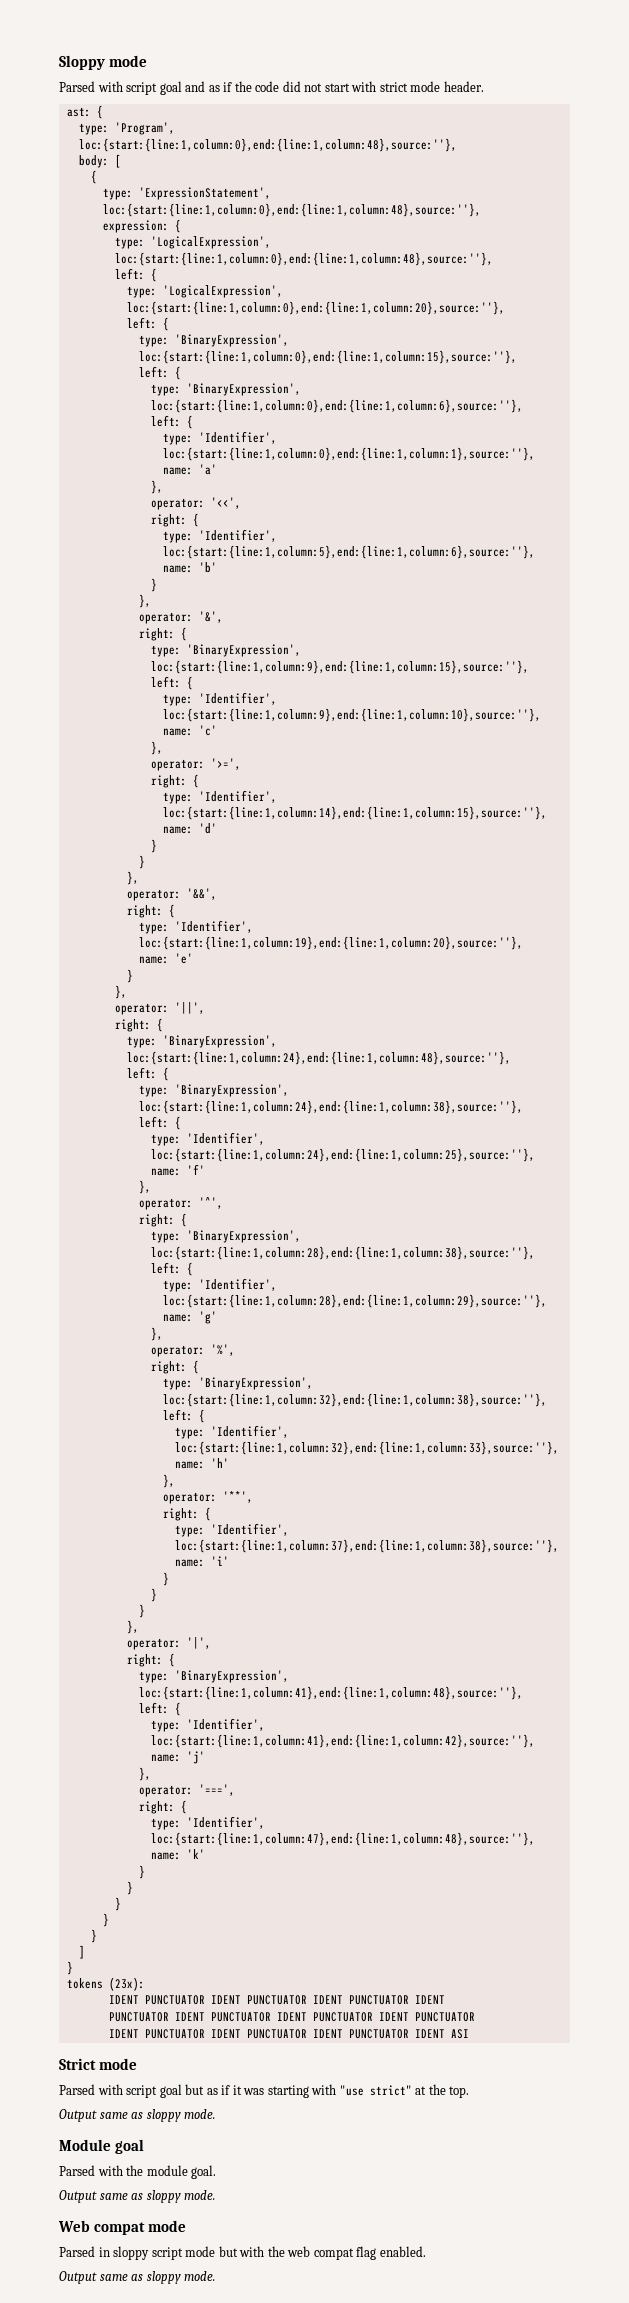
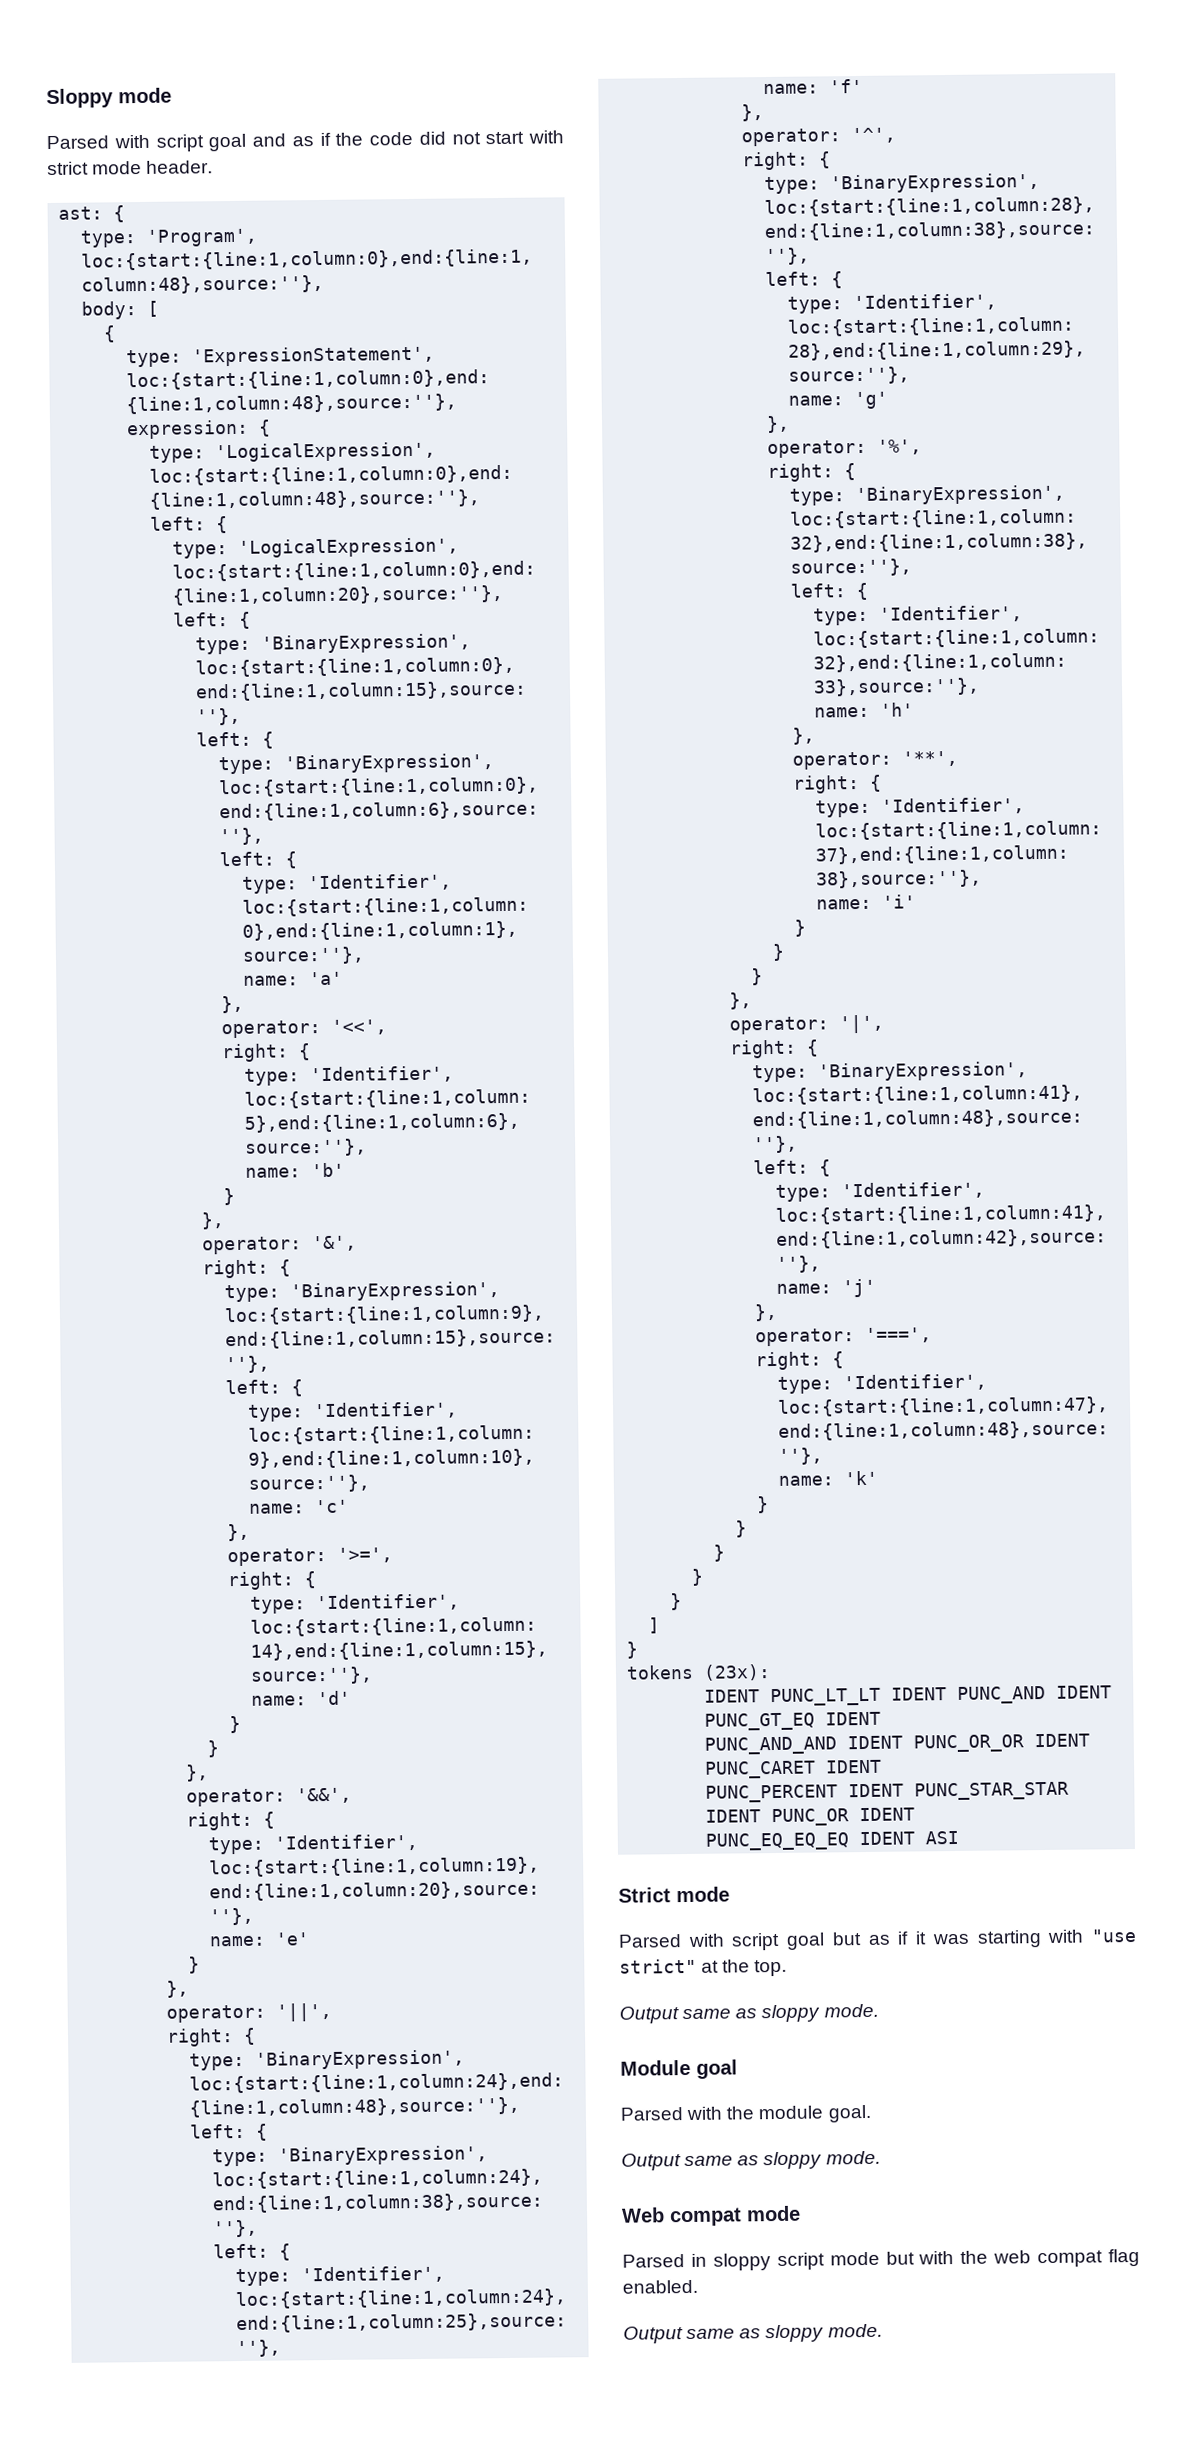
[144,1995,445,2005] [108,2012,475,2022] [108,2029,409,2039] PUNCTUATOR IDENT PUNCTUATOR IDENT PUNCTUATOR IDENT // PUNCTUATOR IDENT PUNCTUATOR IDENT PUNCTUATOR IDENT PUNCTUATOR // IDENT PUNCTUATOR IDENT PUNCTUATOR IDENT PUNCTUATOR -> [770,1685,1113,1707] [704,1711,882,1731] [704,1733,1091,1755] [704,1759,883,1779] [705,1781,1070,1803] [705,1807,916,1827] [705,1832,850,1851] PUNC_LT_LT IDENT PUNC_AND IDENT PUNC_GT_EQ IDENT // PUNC_AND_AND IDENT PUNC_OR_OR IDENT PUNC_CARET IDENT // PUNC_PERCENT IDENT PUNC_STAR_STAR IDENT PUNC_OR IDENT // PUNC_EQ_EQ_EQ

